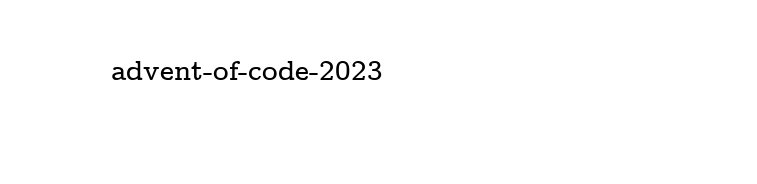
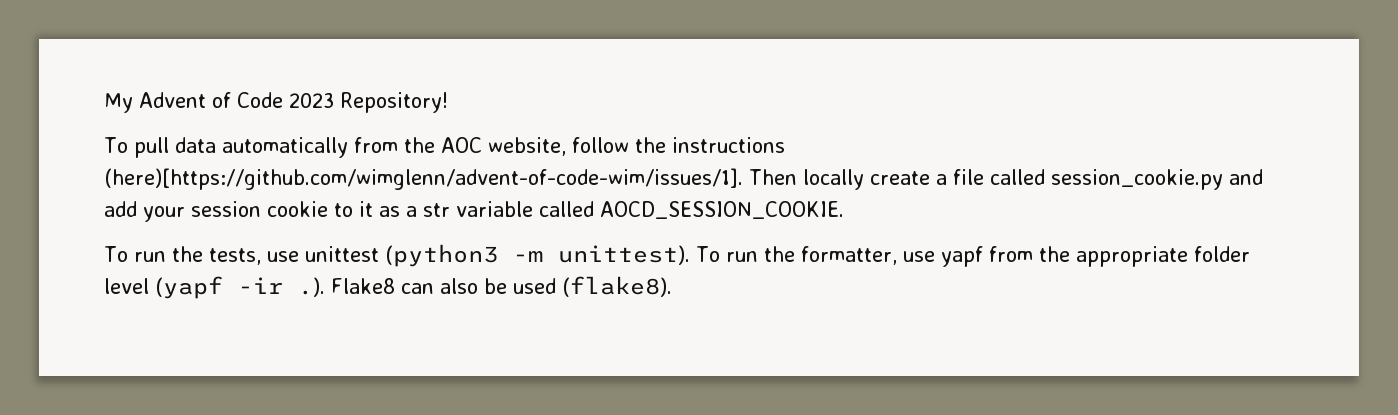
[111,61,383,80] advent-of-code-2023 -> [104,92,448,113] [104,137,785,158] [104,168,1263,190] [104,201,844,222] [104,244,1250,267] [104,276,672,299] My Advent of Code 2023 Repository! // To pull data automatically from the AOC website, follow the instructions (here)[https://github.com/wimglenn/advent-of-code-wim/issues/1]. Then locally create a file called session_cookie.py and add your session cookie to it as a str variable called AOCD_SESSION_COOKIE. // To run the tests, use unittest (python3 -m unittest). To run the formatter, use yapf from the appropriate folder level (yapf -ir .). Flake8 can also be used (flake8).

